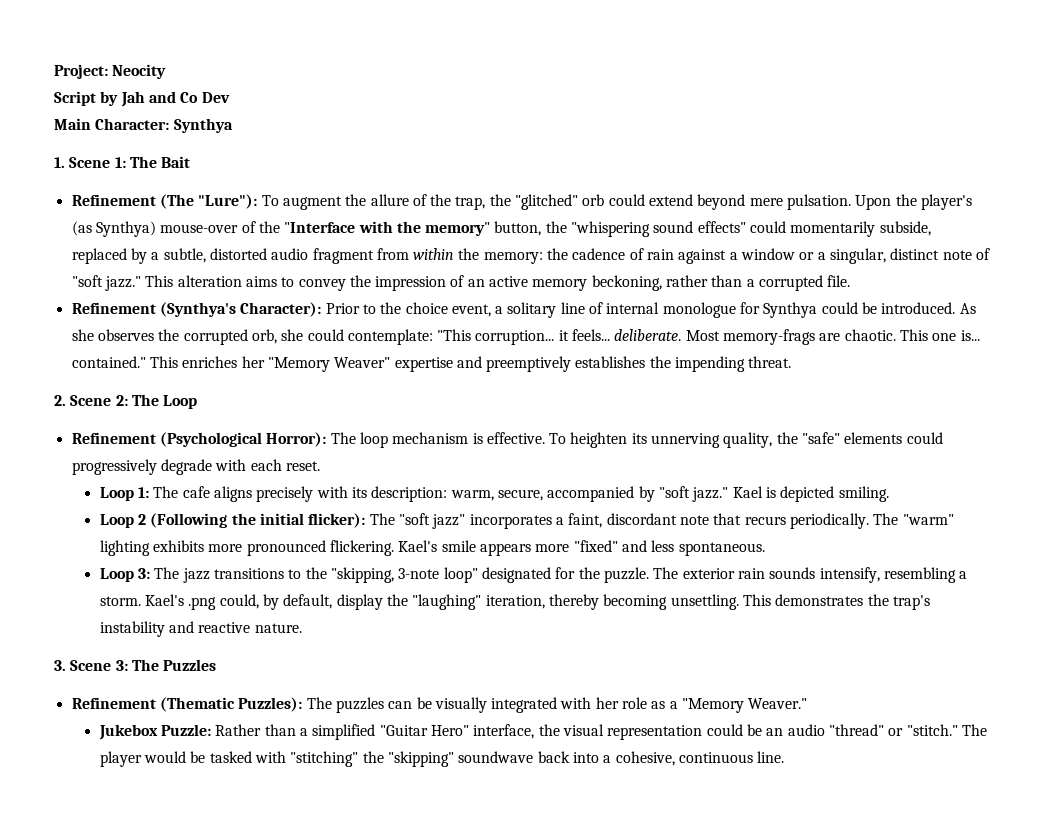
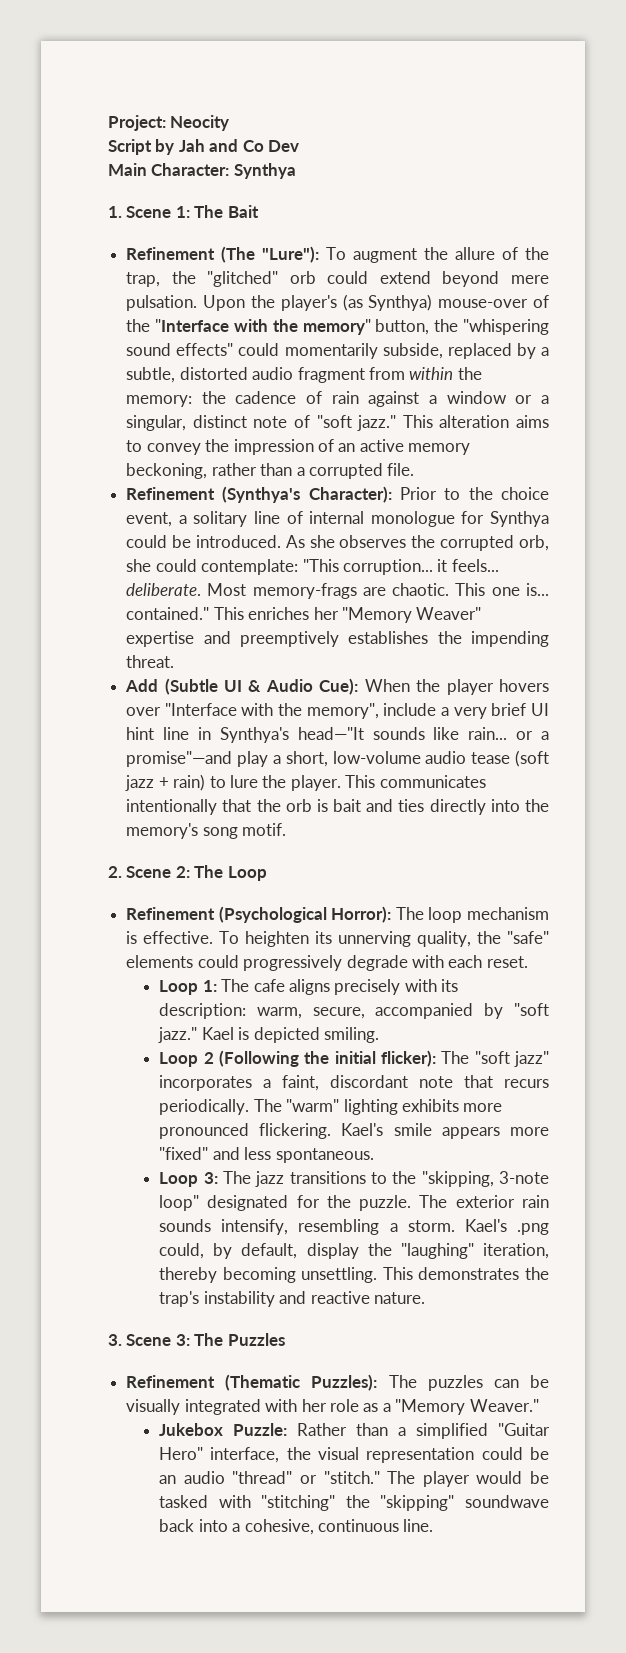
(792, 362) none -> [125,678,550,695] [126,703,549,719] [126,727,549,743] [126,750,549,767] [125,774,486,791] [126,799,549,815] [126,823,287,839] // Add (Subtle UI & Audio Cue): When the player hovers over "Interface with the memory", include a very brief UI hint line in Synthya's head—"It sounds like rain... or a promise"—and play a short, low-volume audio tease (soft jazz + rain) to lure the player. This communicates intentionally that the orb is bait and ties directly into the memory's song motif.

